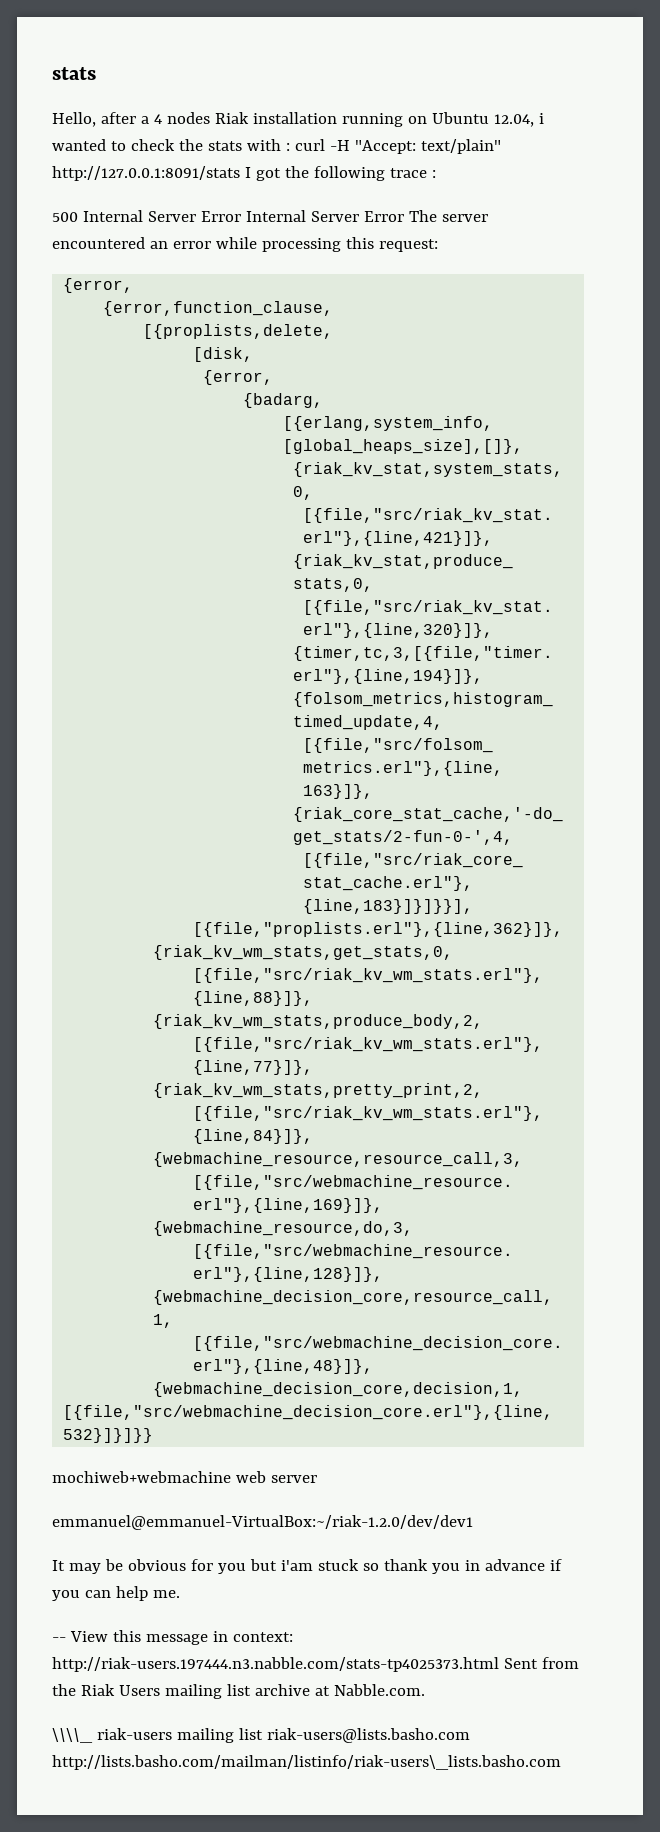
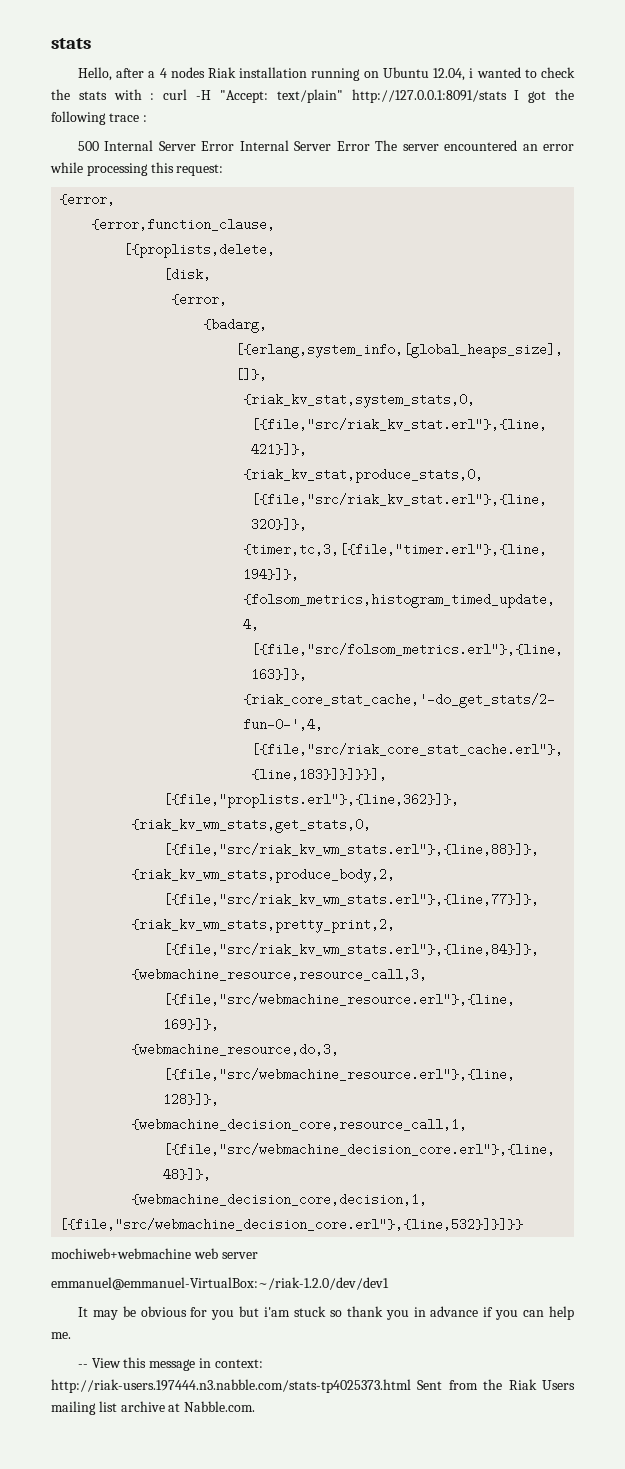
[52,1728,470,1743] [52,1755,561,1770] // \\\\_ riak-users mailing list riak-users@lists.basho.com http://lists.basho.com/mailman/listinfo/riak-users\_lists.basho.com -> (256, 1406) none

